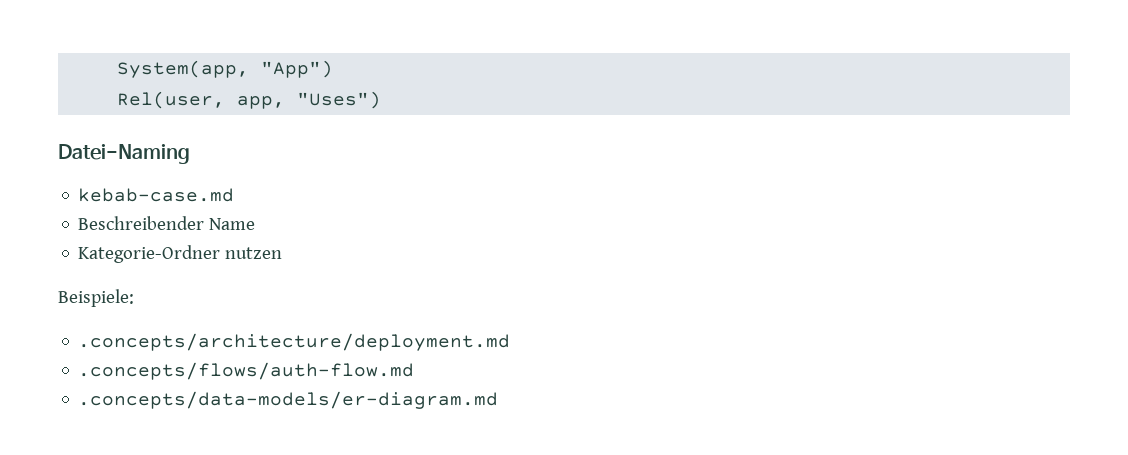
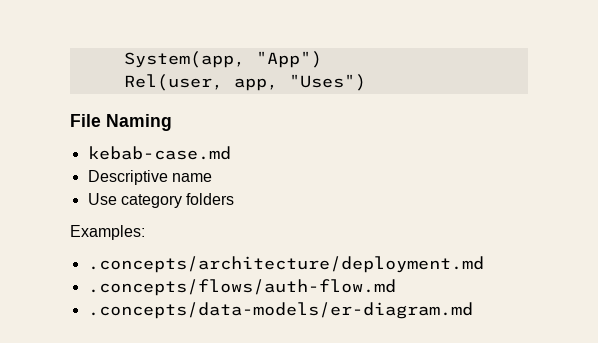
[58,144,190,164] Datei-Naming -> [70,114,172,131] File Naming
[78,216,256,230] [78,245,283,263] [58,289,134,307] Beschreibender Name // Kategorie-Ordner nutzen // Beispiele: -> [87,170,212,185] [87,193,235,208] [70,225,145,240] Descriptive name // Use category folders // Examples:

